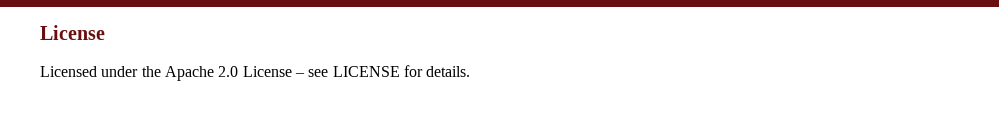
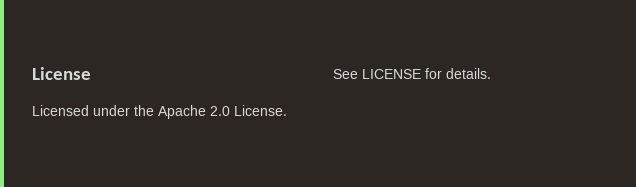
[242,66,329,77] License – see -> [234,105,287,116] [333,69,358,79] License. See

